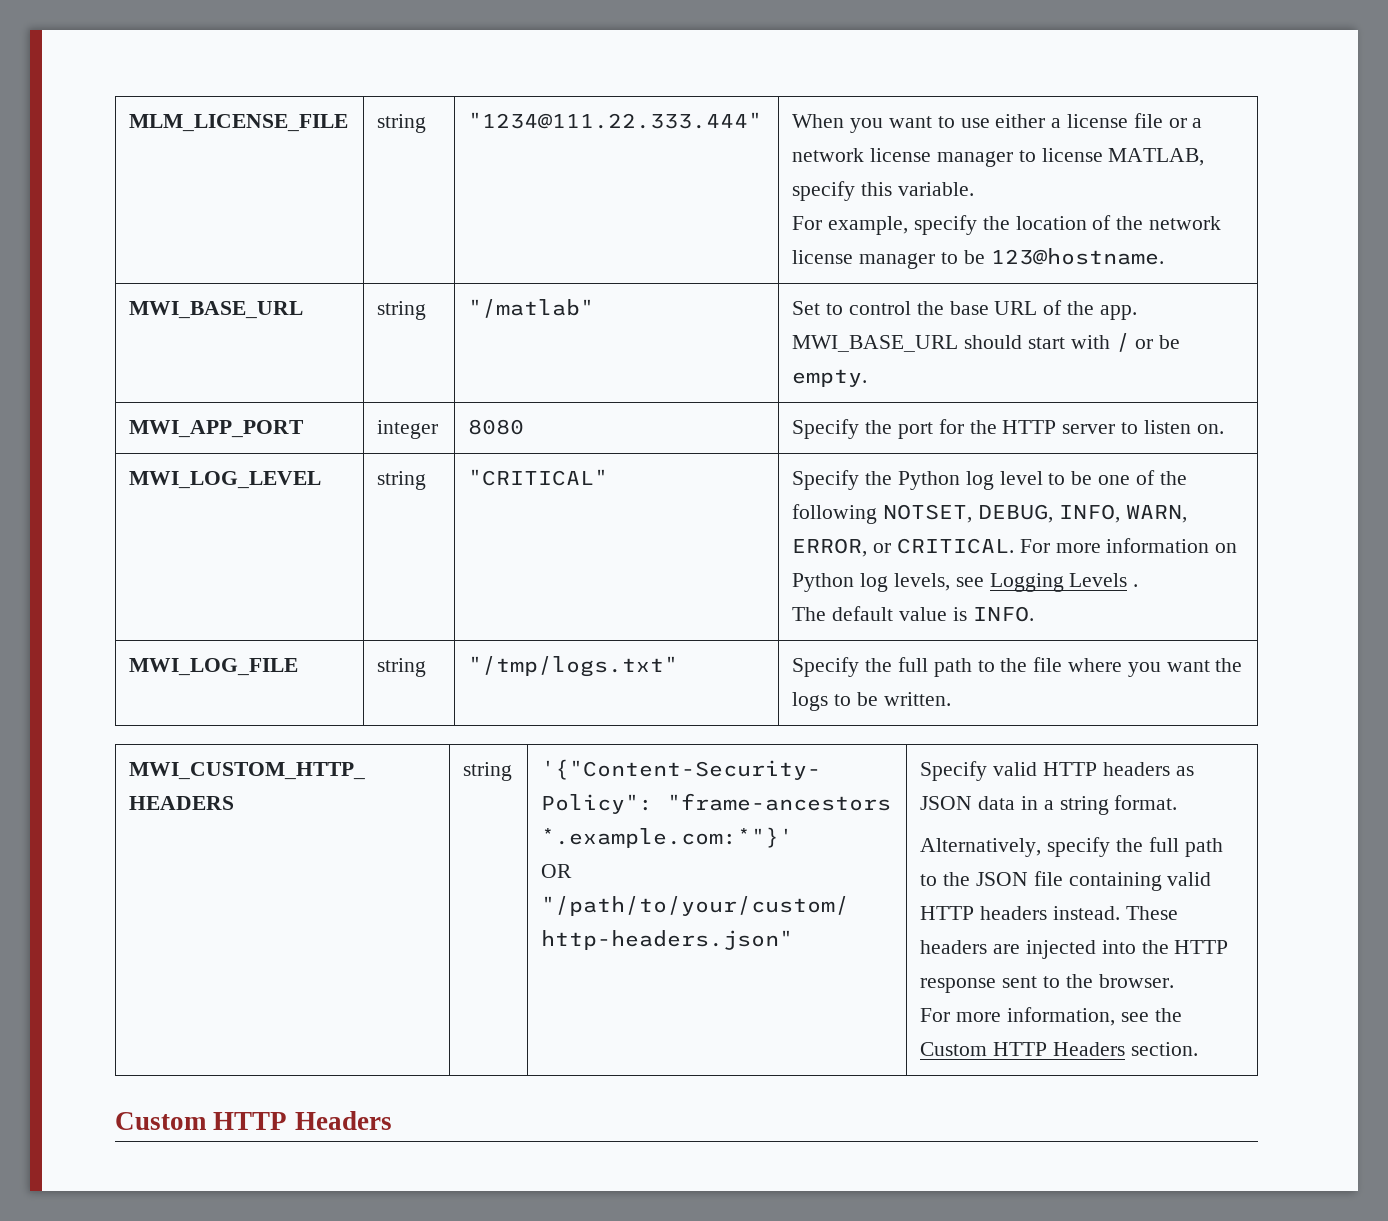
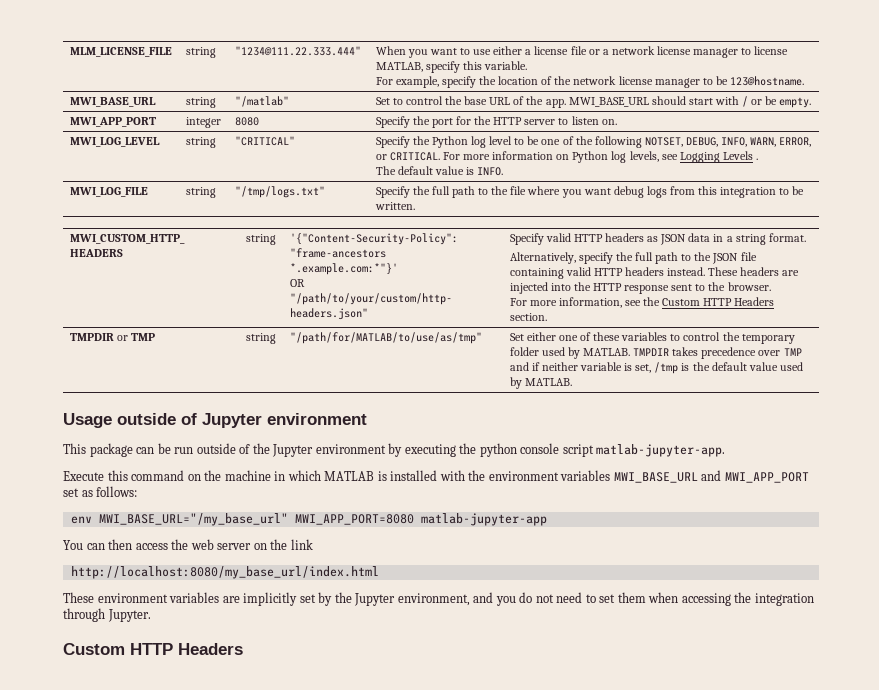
[1215,658,1243,672] [792,692,829,711] the logs -> [613,186,777,198] debug logs from this integration
(1198, 1049) none -> [69,333,155,341] [245,333,276,344] [289,332,482,344] [509,332,795,344] [509,347,802,359] [509,362,803,374] [509,377,572,389] [63,413,367,428] [63,443,726,457] [63,470,809,483] [63,486,138,497] [70,513,547,526] [63,539,313,550] [70,566,379,579] [63,592,814,606] [63,608,151,622] // TMPDIR or TMP | string | "/path/for/MATLAB/to/use/as/tmp" | Set either one of these variables to control the temporary folder used by MATLAB. TMPDIR takes precedence over TMP and if neither variable is set, /tmp is the default value used by MATLAB. // Usage outside of Jupyter environment // This package can be run outside of the Jupyter environment by executing the python console script matlab-jupyter-app. // Execute this command on the machine in which MATLAB is installed with the environment variables MWI_BASE_URL and MWI_APP_PORT set as follows: // env MWI_BASE_URL="/my_base_url" MWI_APP_PORT=8080 matlab-jupyter-app // You can then access the web server on the link // http://localhost:8080/my_base_url/index.html // These environment variables are implicitly set by the Jupyter environment, and you do not need to set them when accessing the integration through Jupyter.

